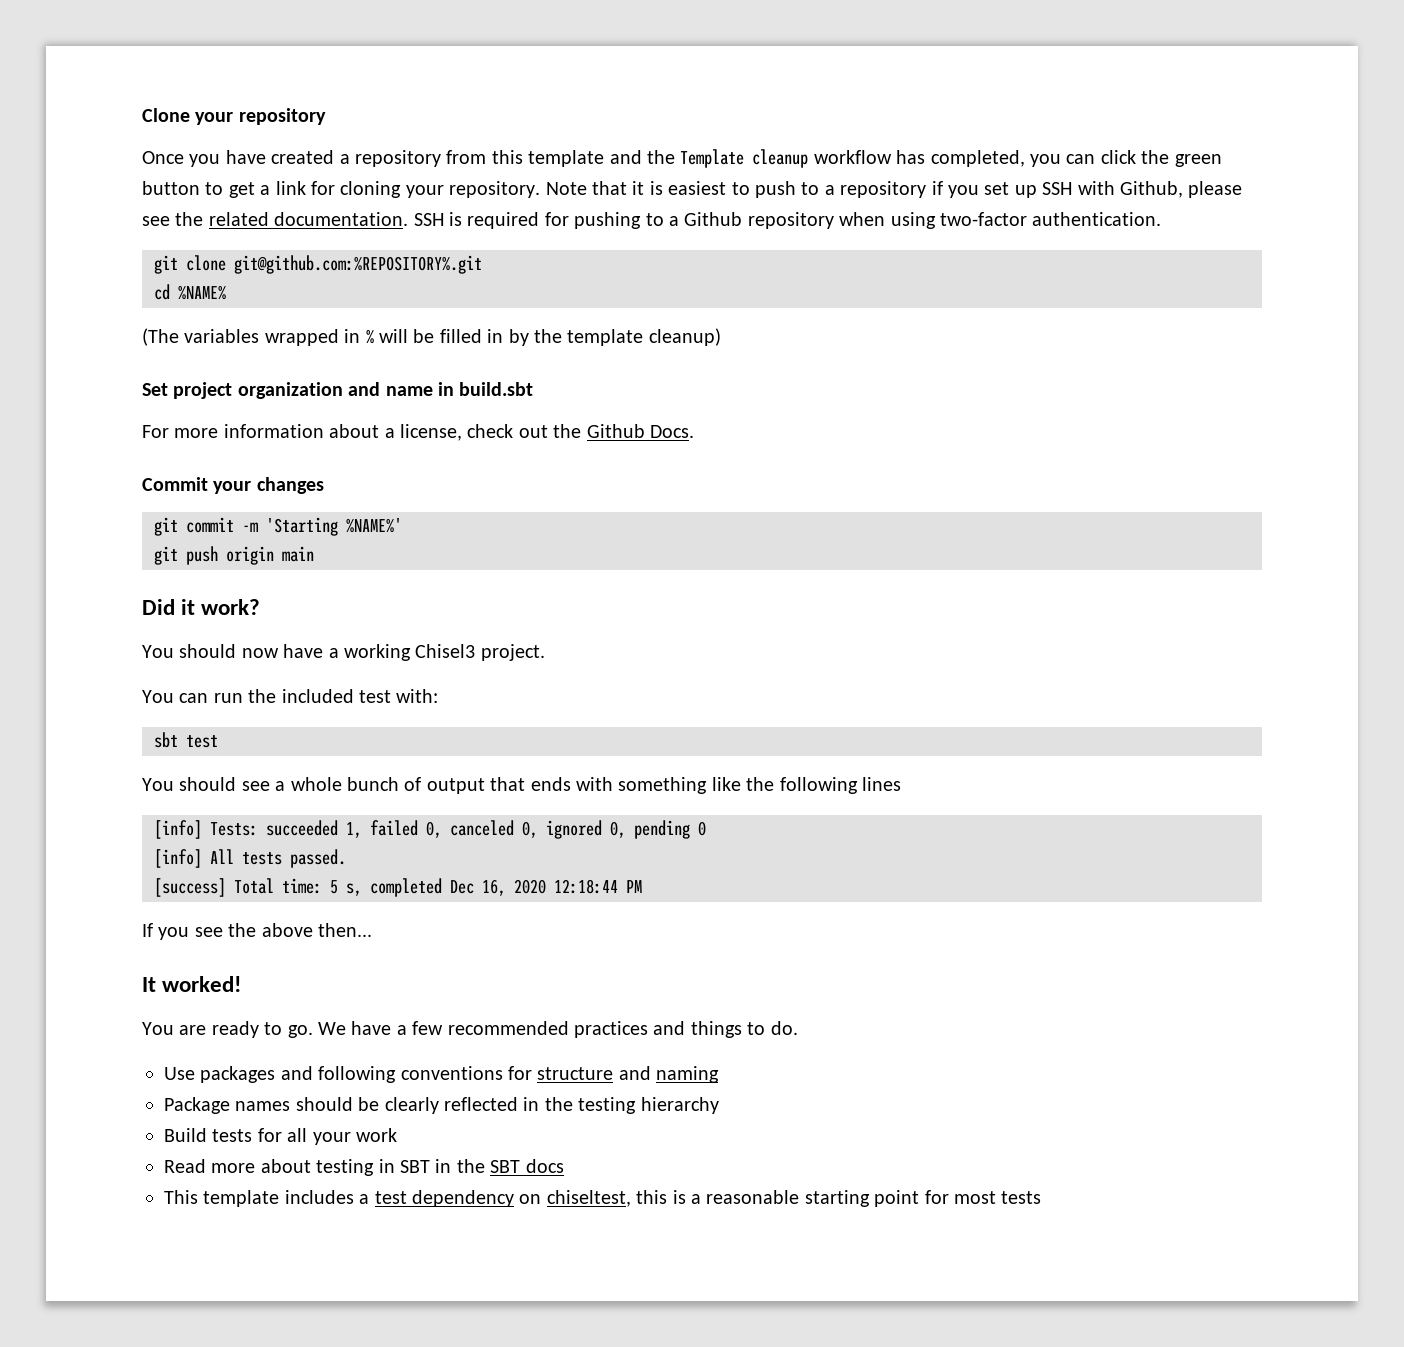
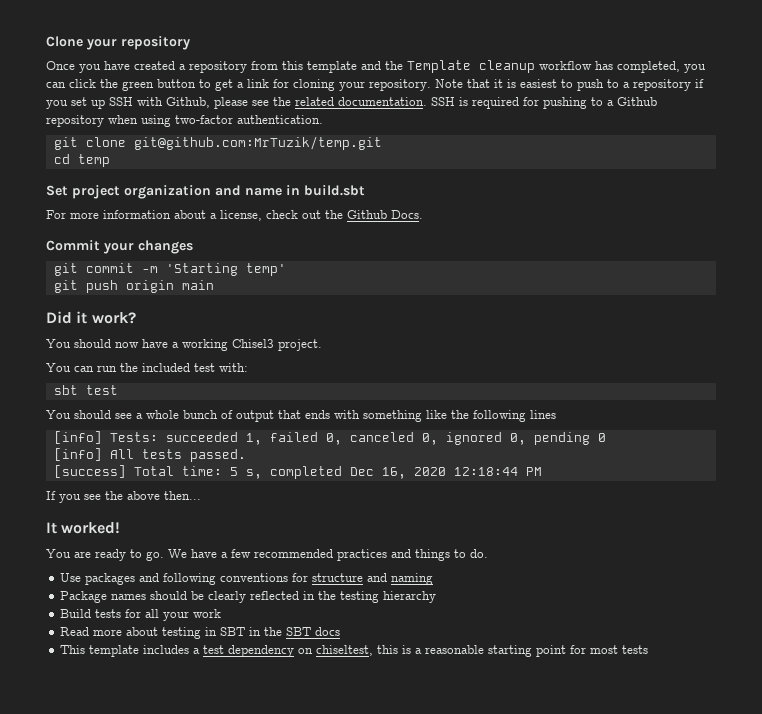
[234,255,482,274] git@github.com:%REPOSITORY%.git -> [133,136,382,150] git@github.com:MrTuzik/temp.git
[178,285,226,300] [142,328,721,346] %NAME% // (The variables wrapped in % will be filled in by the template cleanup) -> [77,154,110,167] temp
[346,518,402,533] %NAME%' -> [245,263,286,276] temp'

